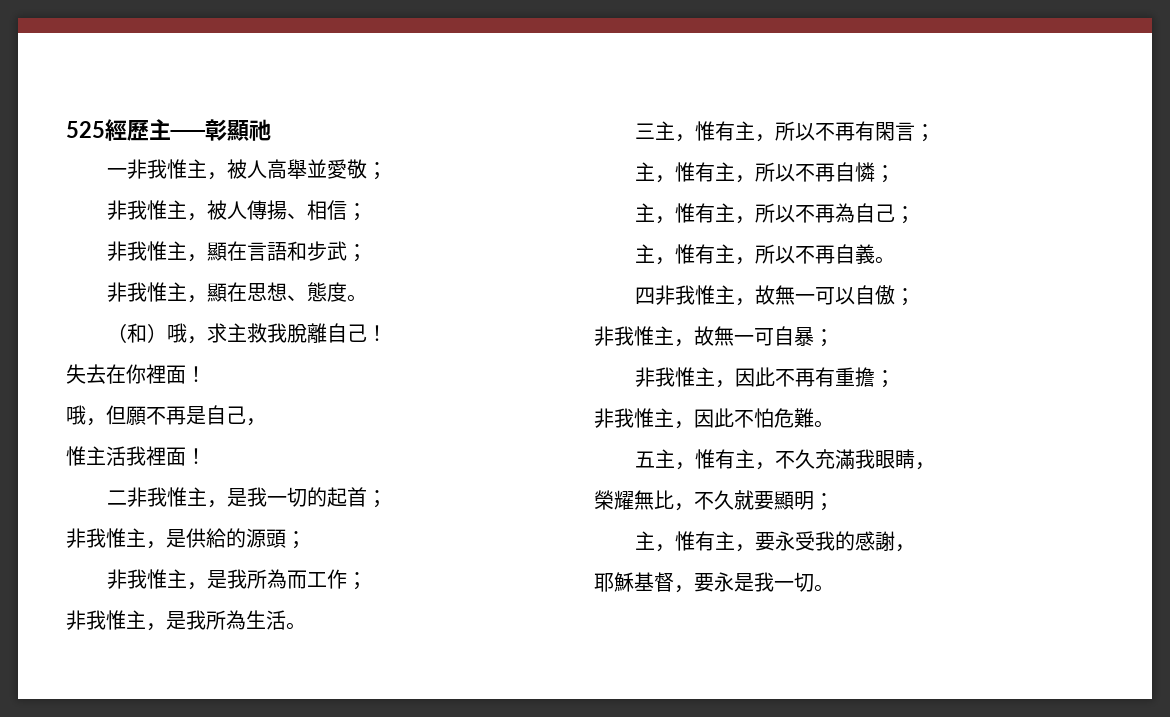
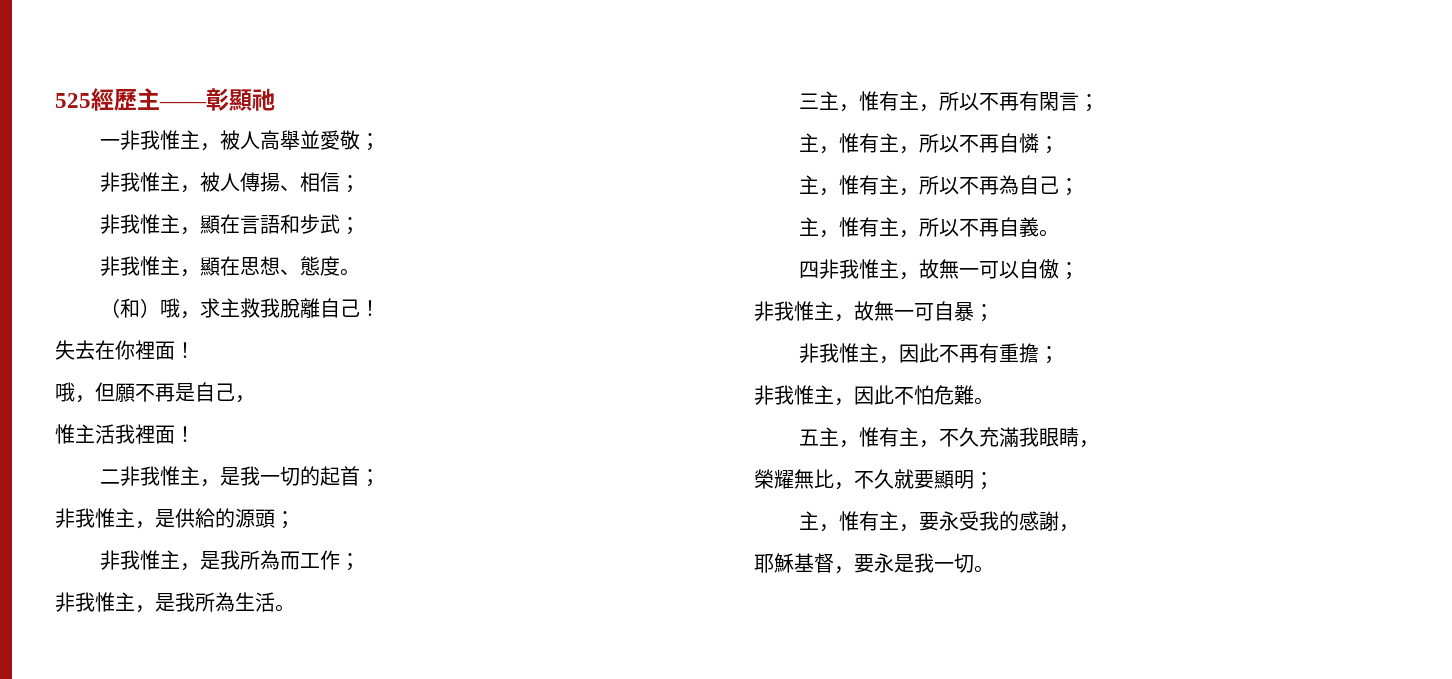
[170,130,206,138] ── -> [159,102,207,108] ——

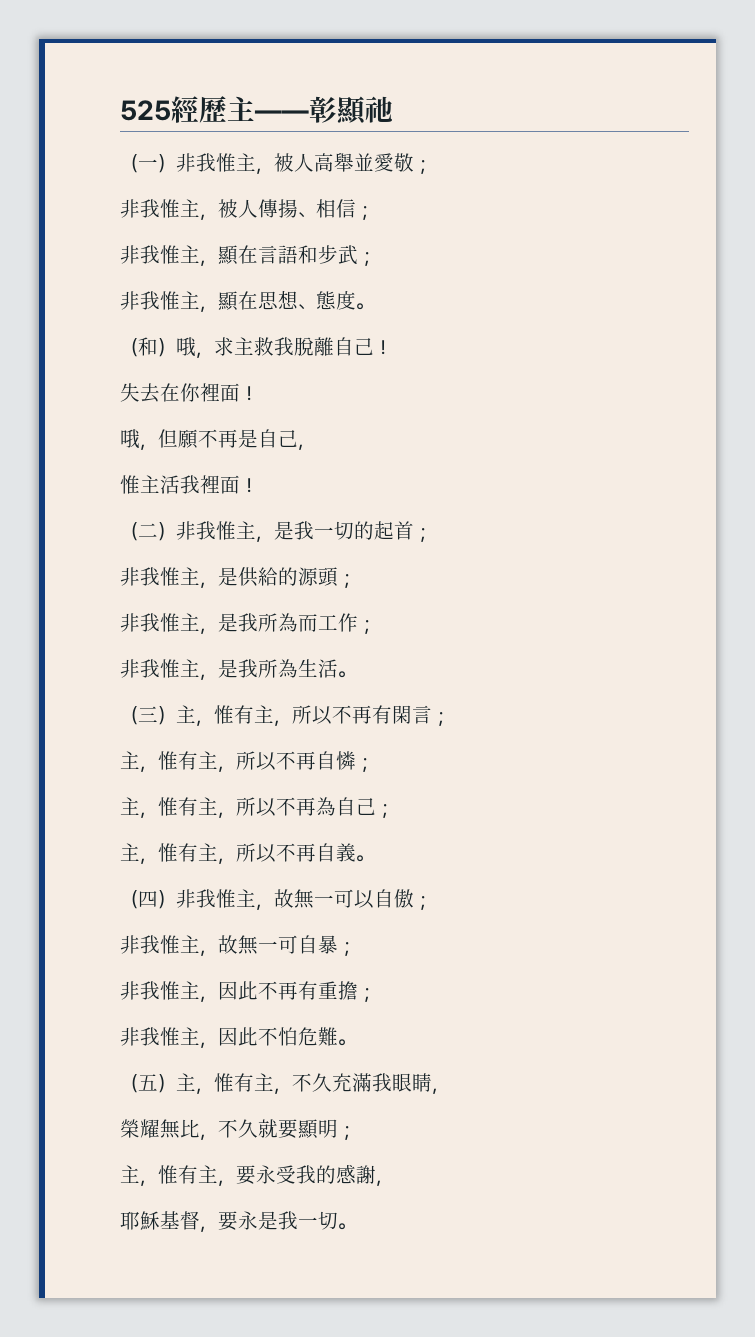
[100,139,121,148] 一 -> [120,154,176,173] （一）
[100,469,121,484] 二 -> [120,522,176,541] （二）
[799,93,820,109] 三 -> [120,706,176,725] （三）
[799,261,820,279] 四 -> [120,890,176,909] （四）
[799,429,820,446] 五 -> [120,1074,176,1093] （五）

